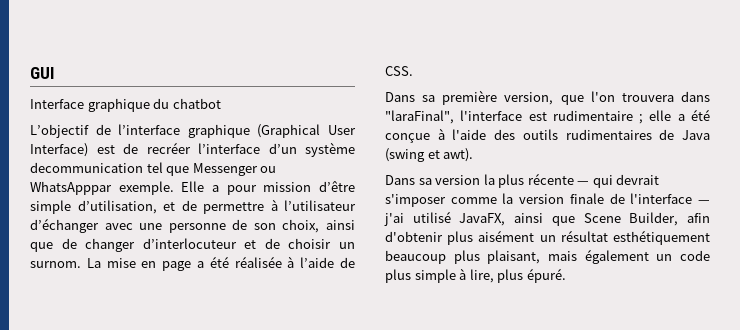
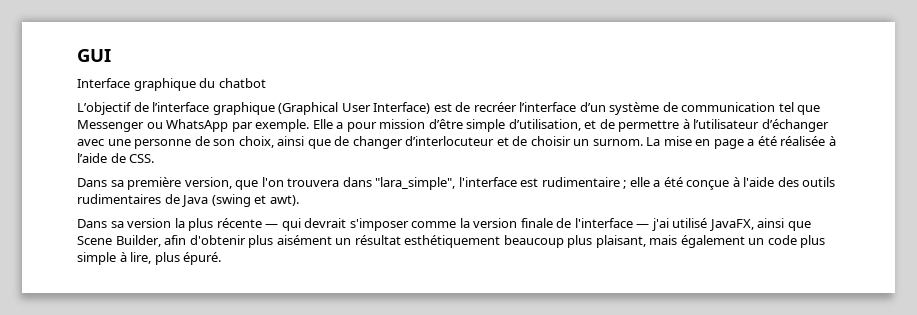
[30,162,143,173] decommunication -> [662,102,776,112] de communication
[30,181,112,195] WhatsApppar -> [166,119,253,132] WhatsApp par
[385,110,454,124] "laraFinal", -> [375,177,456,190] "lara_simple",

